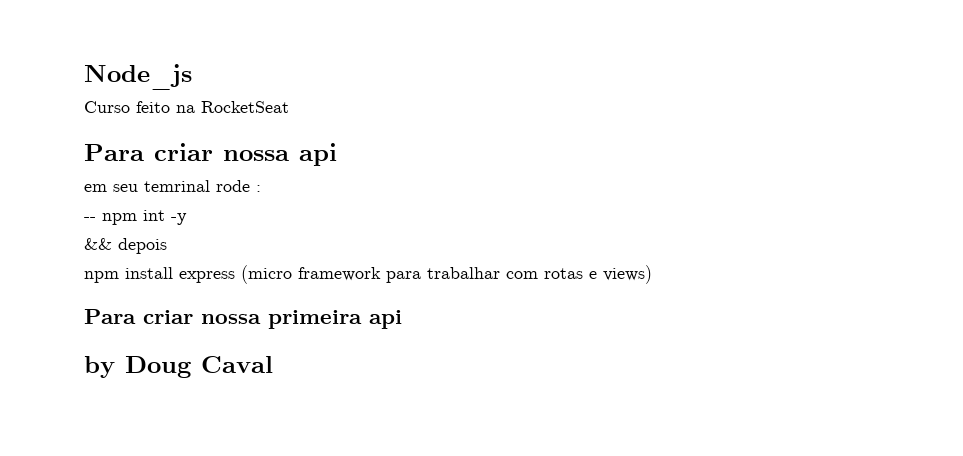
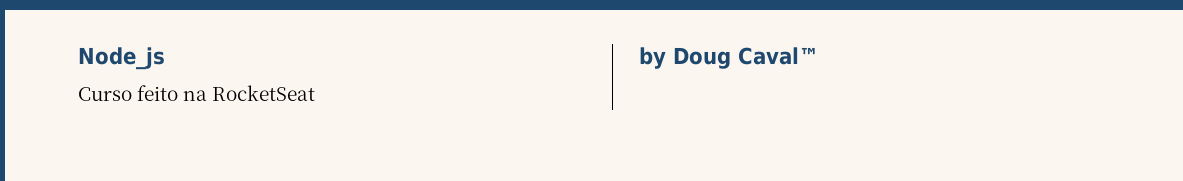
[84,143,337,166] [84,180,261,192] [84,210,187,225] [84,238,167,254] [84,265,652,284] [84,309,402,329] // Para criar nossa api // em seu temrinal rode : // -- npm int -y // && depois // npm install express (micro framework para trabalhar com rotas e views) // Para criar nossa primeira api -> (316, 93) none
[201,356,273,373] Caval -> [738,47,819,65] Caval™

